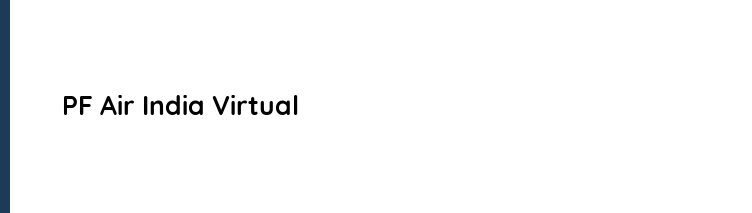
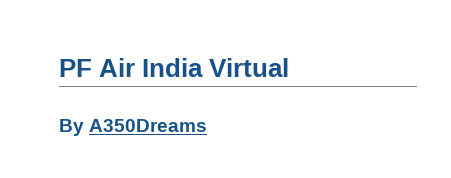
(300, 104) none -> [59,119,208,136] // By A350Dreams

